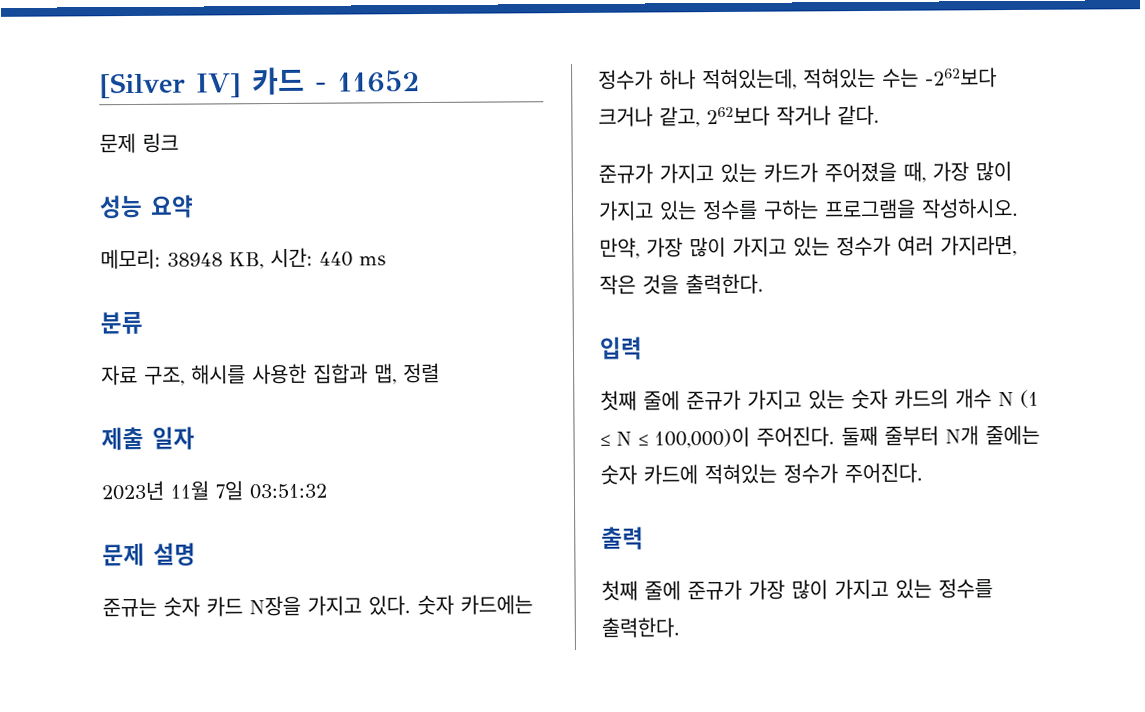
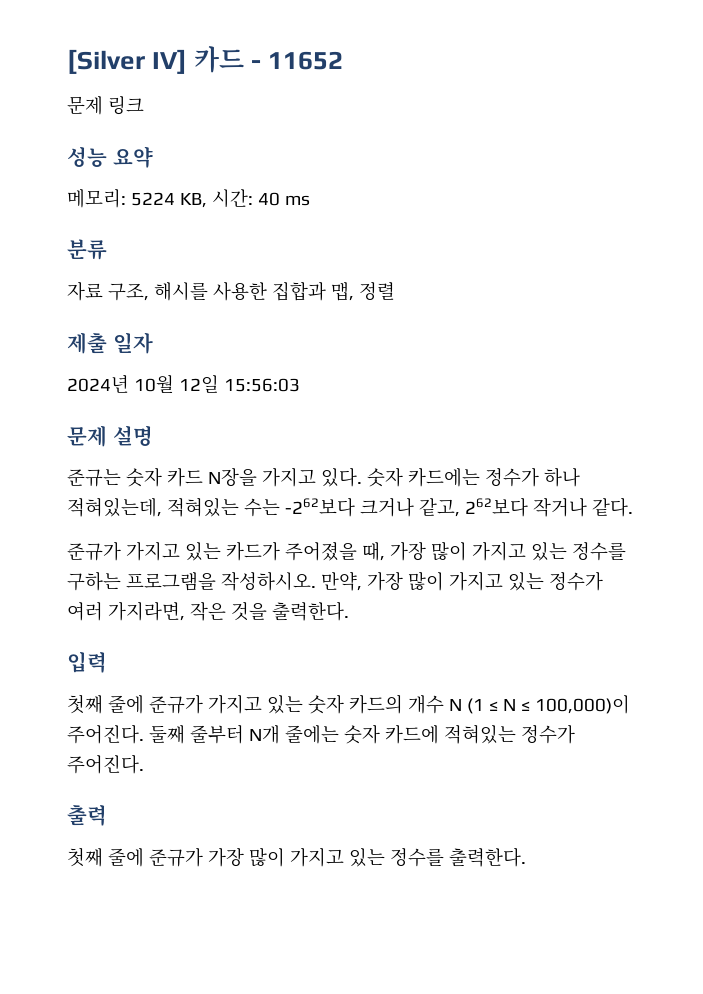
[167,252,223,267] 38948 -> [130,192,175,206] 5224
[319,251,353,267] 440 -> [257,192,280,206] 40
[101,480,327,501] 2023년 11월 7일 03:51:32 -> [67,374,300,393] 2024년 10월 12일 15:56:03

